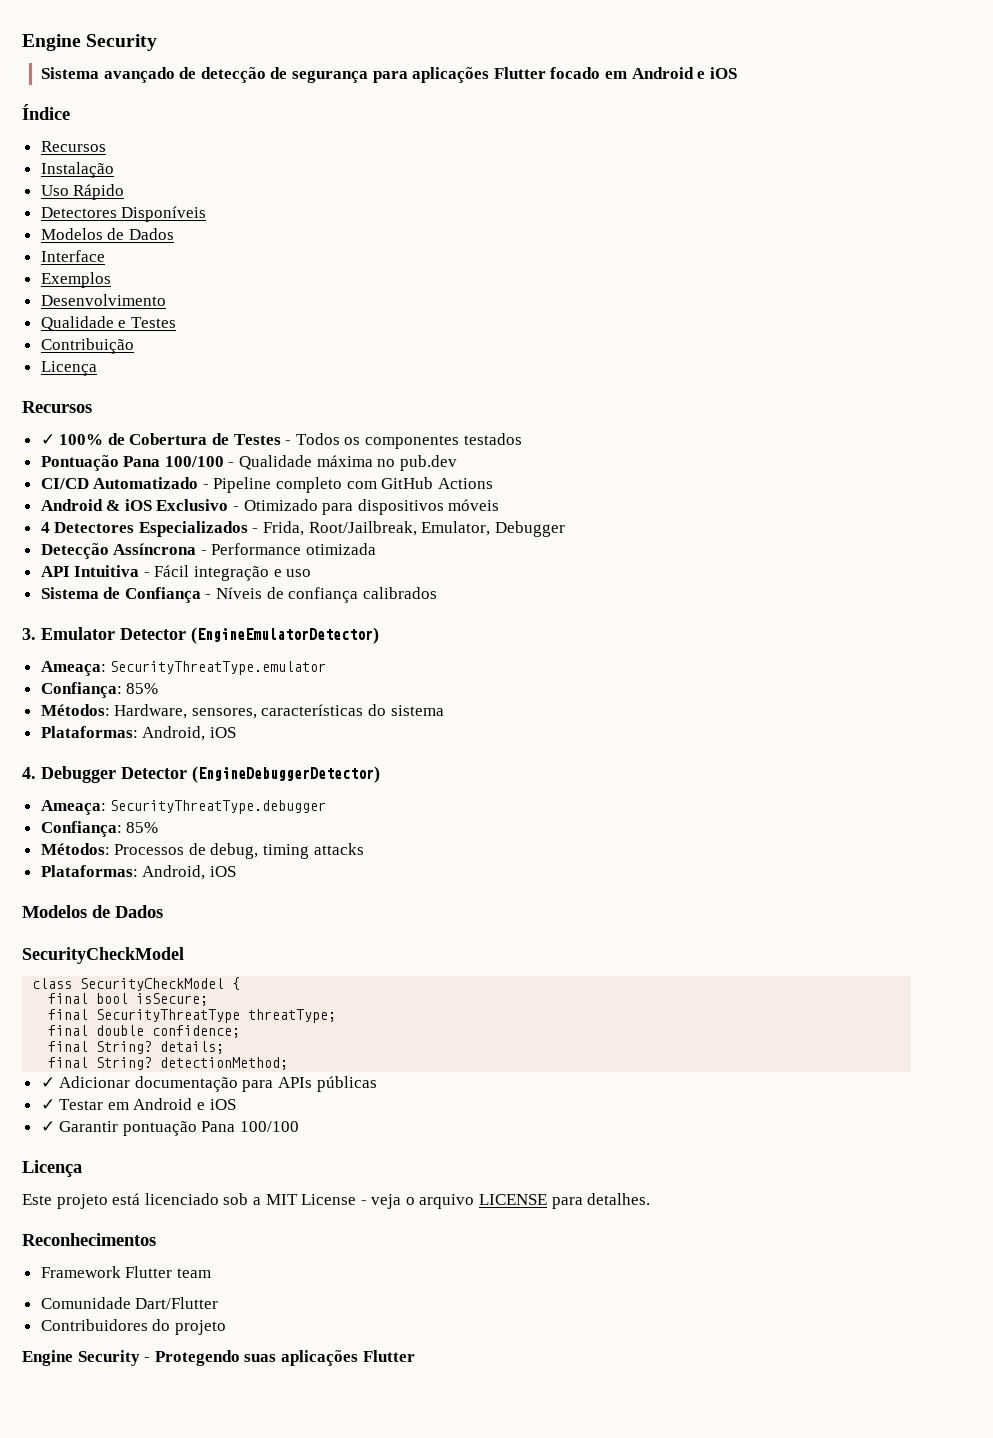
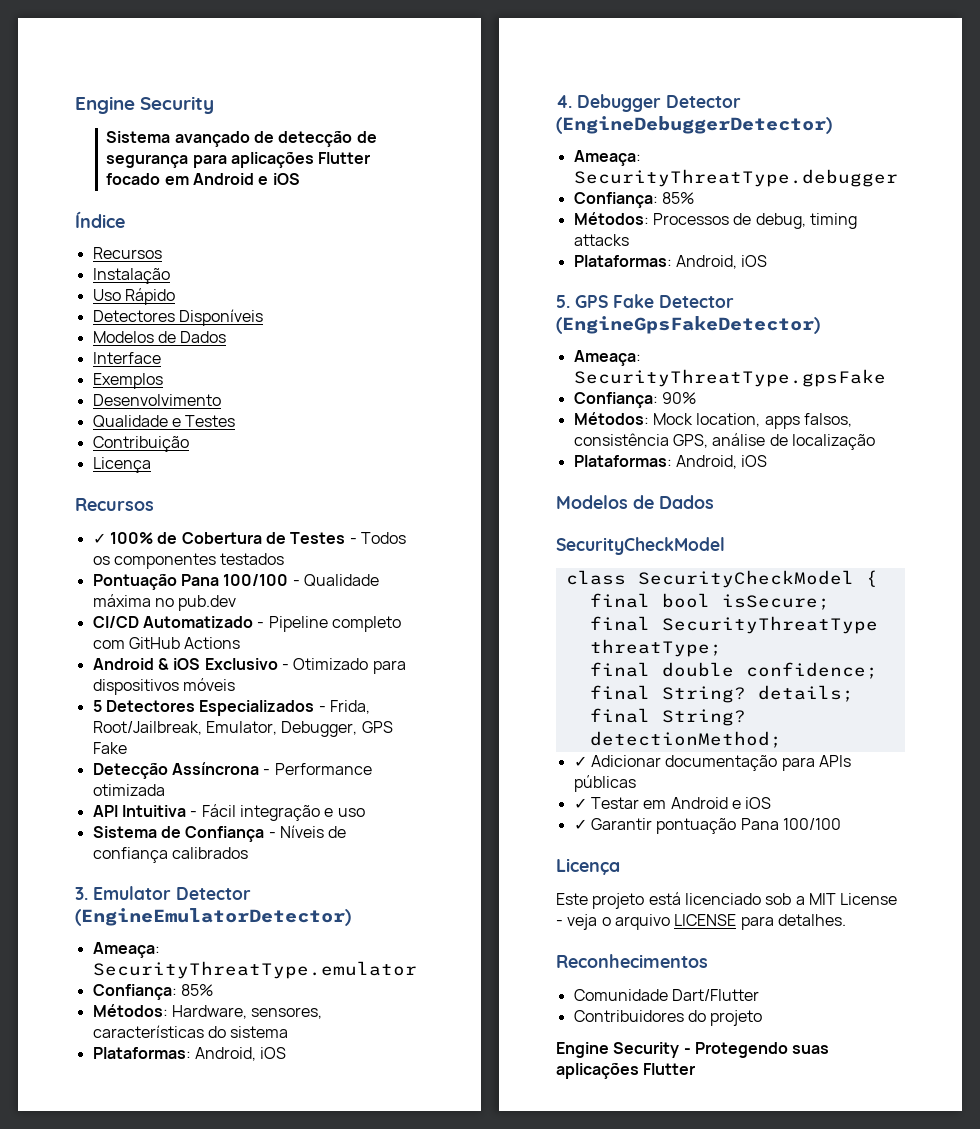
[40,522,50,533] 4 -> [92,700,102,712] 5
[494,521,565,537] Debugger -> [281,721,393,737] [92,742,127,754] Debugger, GPS Fake
(236, 871) none -> [556,294,734,308] [556,316,820,334] [573,350,641,366] [573,369,886,387] [573,392,696,408] [573,412,852,429] [573,433,875,450] [573,455,768,469] // 5. GPS Fake Detector (EngineGpsFakeDetector) // Ameaça: SecurityThreatType.gpsFake // Confiança: 90% // Métodos: Mock location, apps falsos, consistência GPS, análise de localização // Plataformas: Android, iOS
[40,1266,211,1278] // Framework Flutter team -> (708, 961) none

